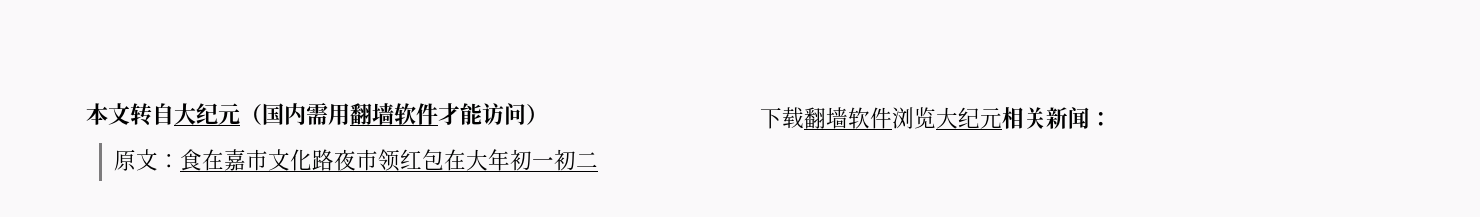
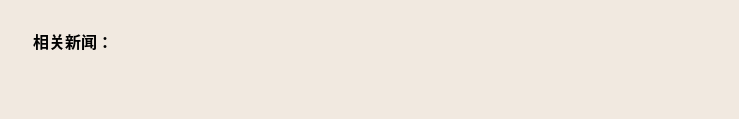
[86,102,548,126] [113,149,598,172] [760,107,1002,129] 本文转自大纪元（国内需用翻墙软件才能访问） // 原文：食在嘉市文化路夜市领红包在大年初一初二 // 下载翻墙软件浏览大纪元 -> (33, 42) none

